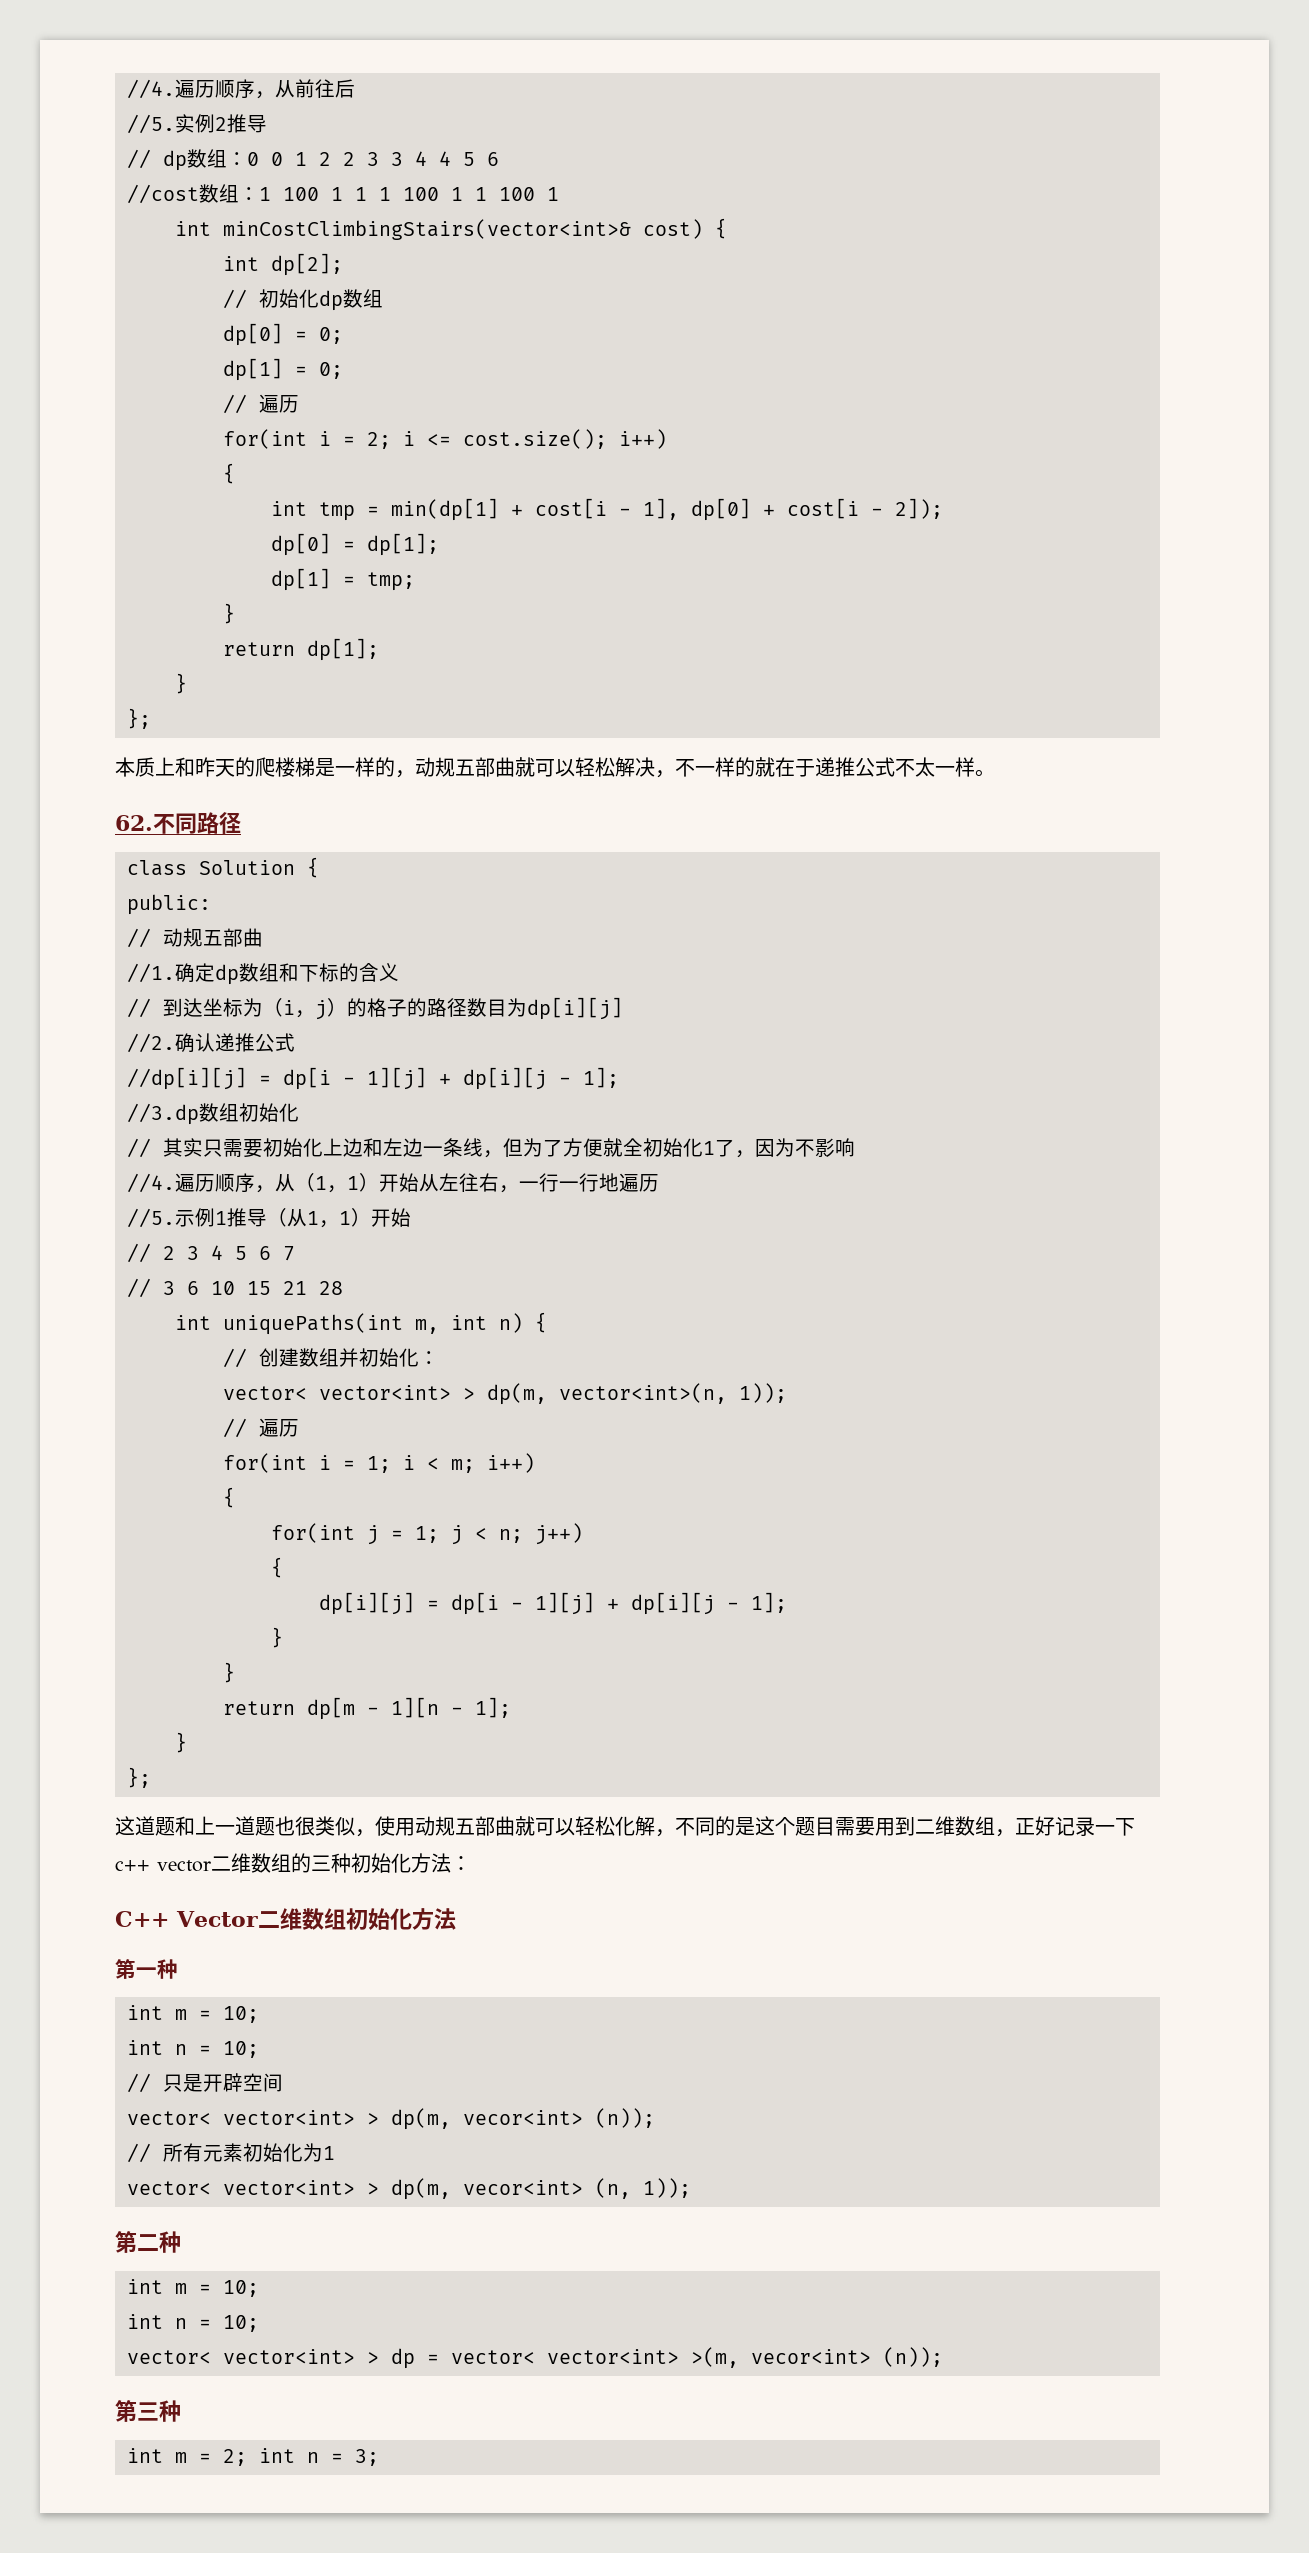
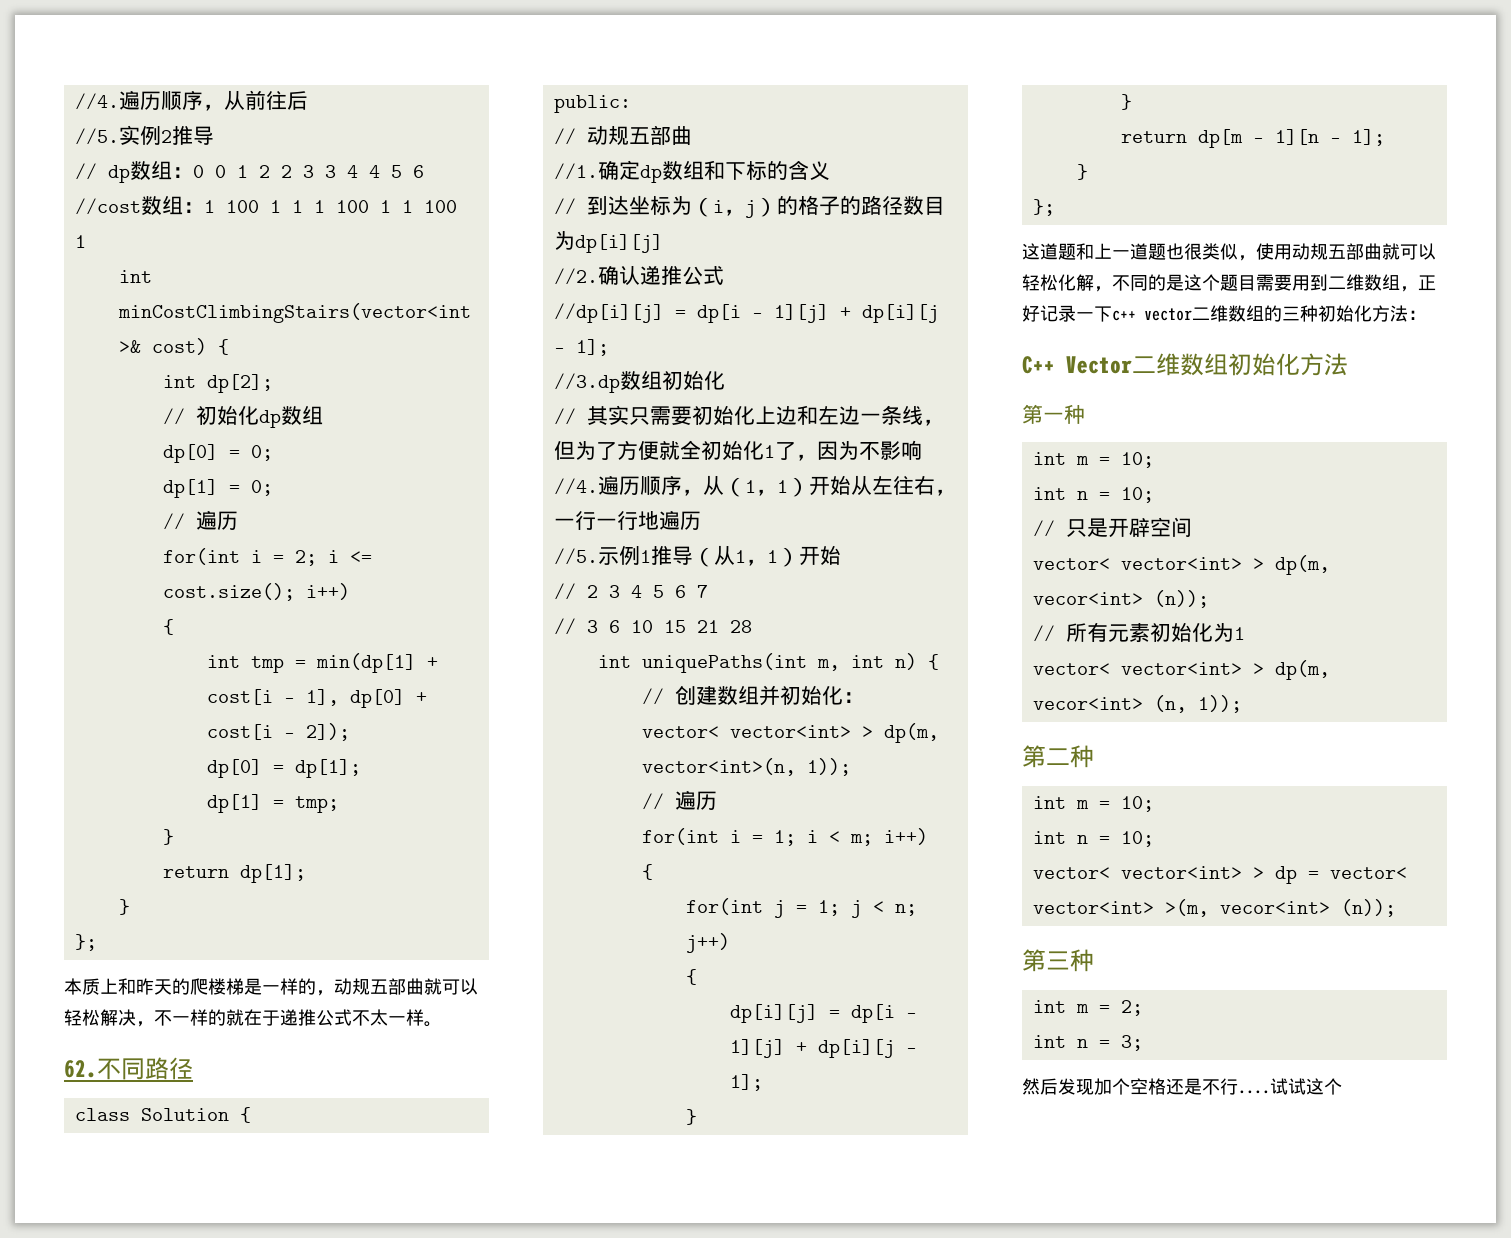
(247, 2457) none -> (1143, 1008) //
(379, 2457) none -> [1022,1078,1342,1095] // 然后发现加个空格还是不行....试试这个

